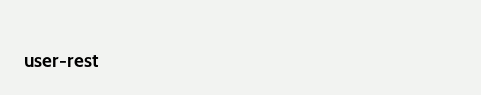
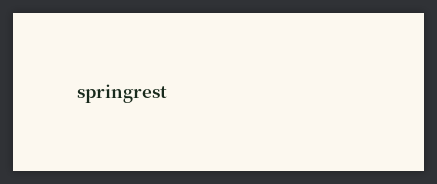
[24,55,99,67] user-rest -> [77,84,167,103] springrest

